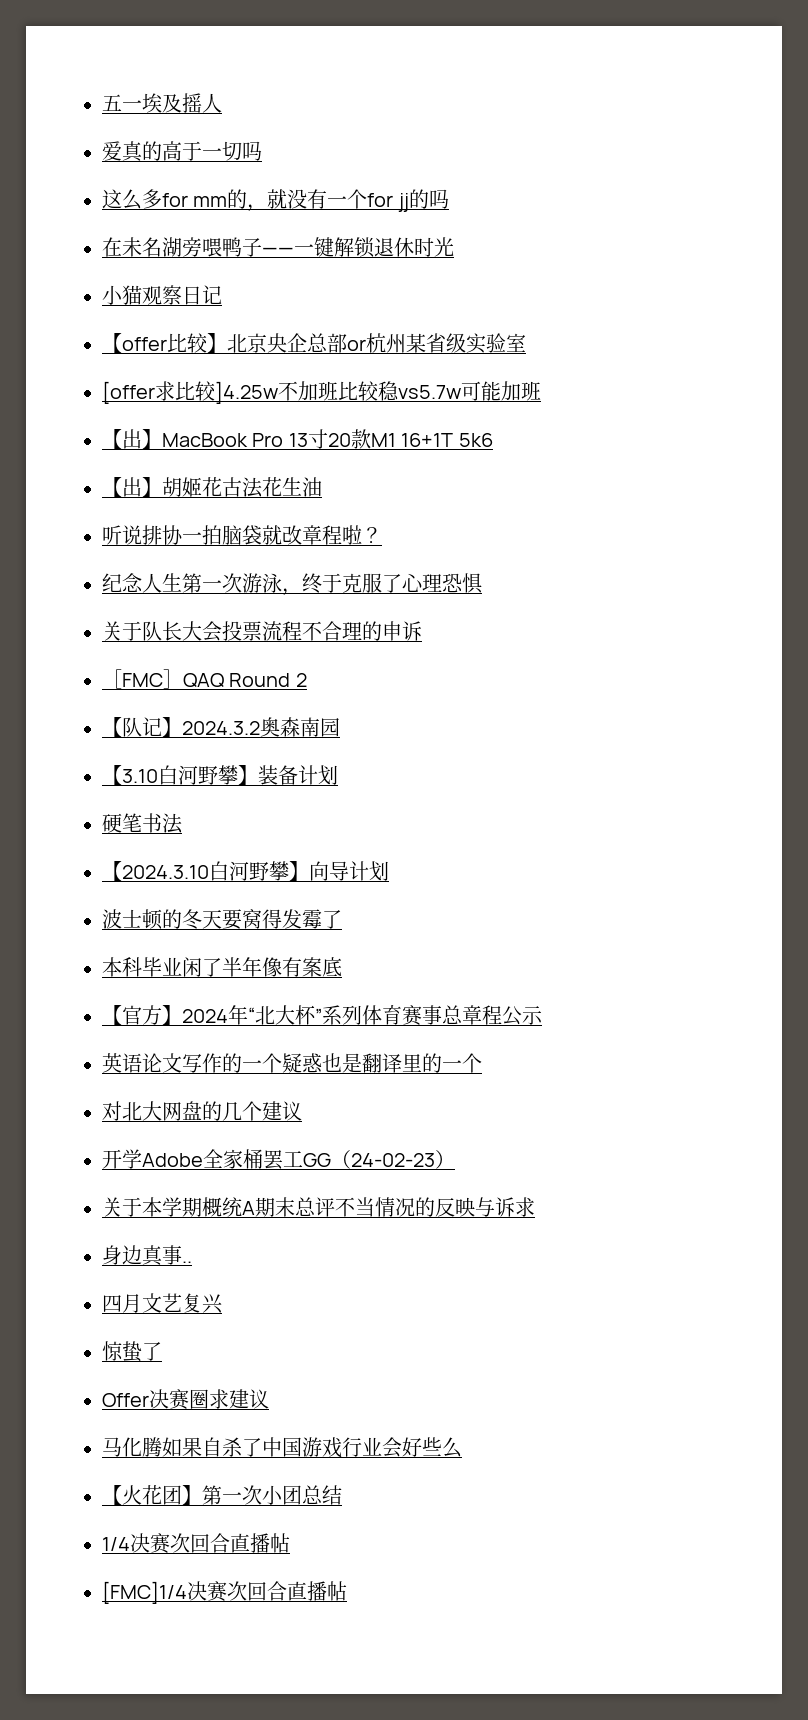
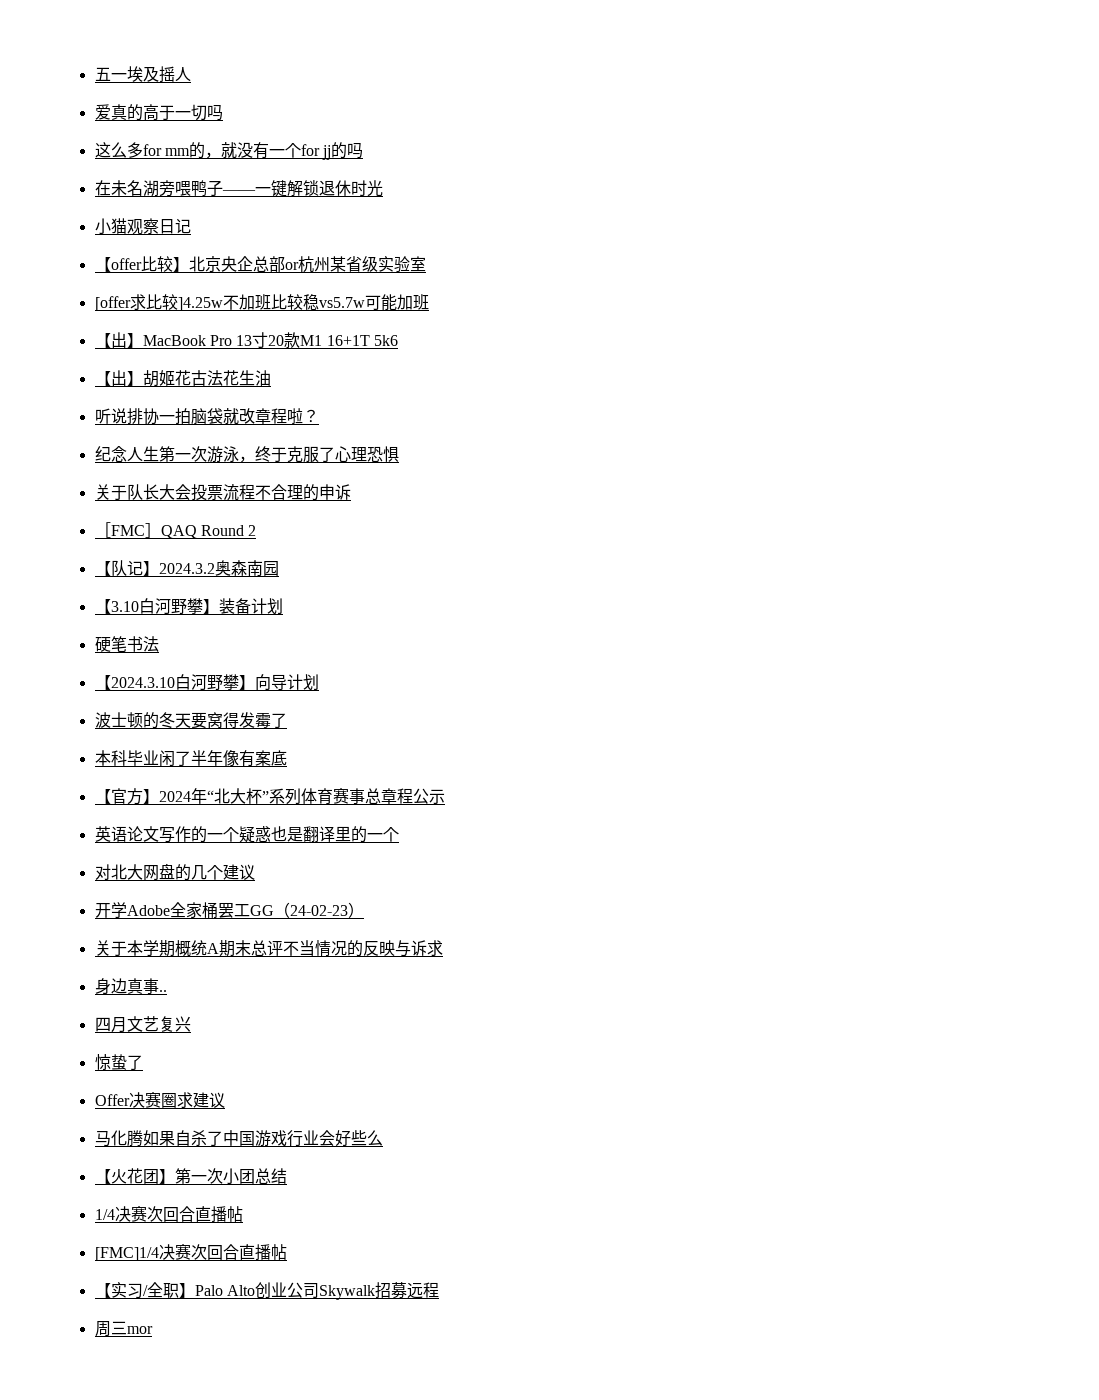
(347, 1591) none -> [94,1282,439,1300] [94,1321,153,1337] // 【实习/全职】Palo Alto创业公司Skywalk招募远程 // 周三mor

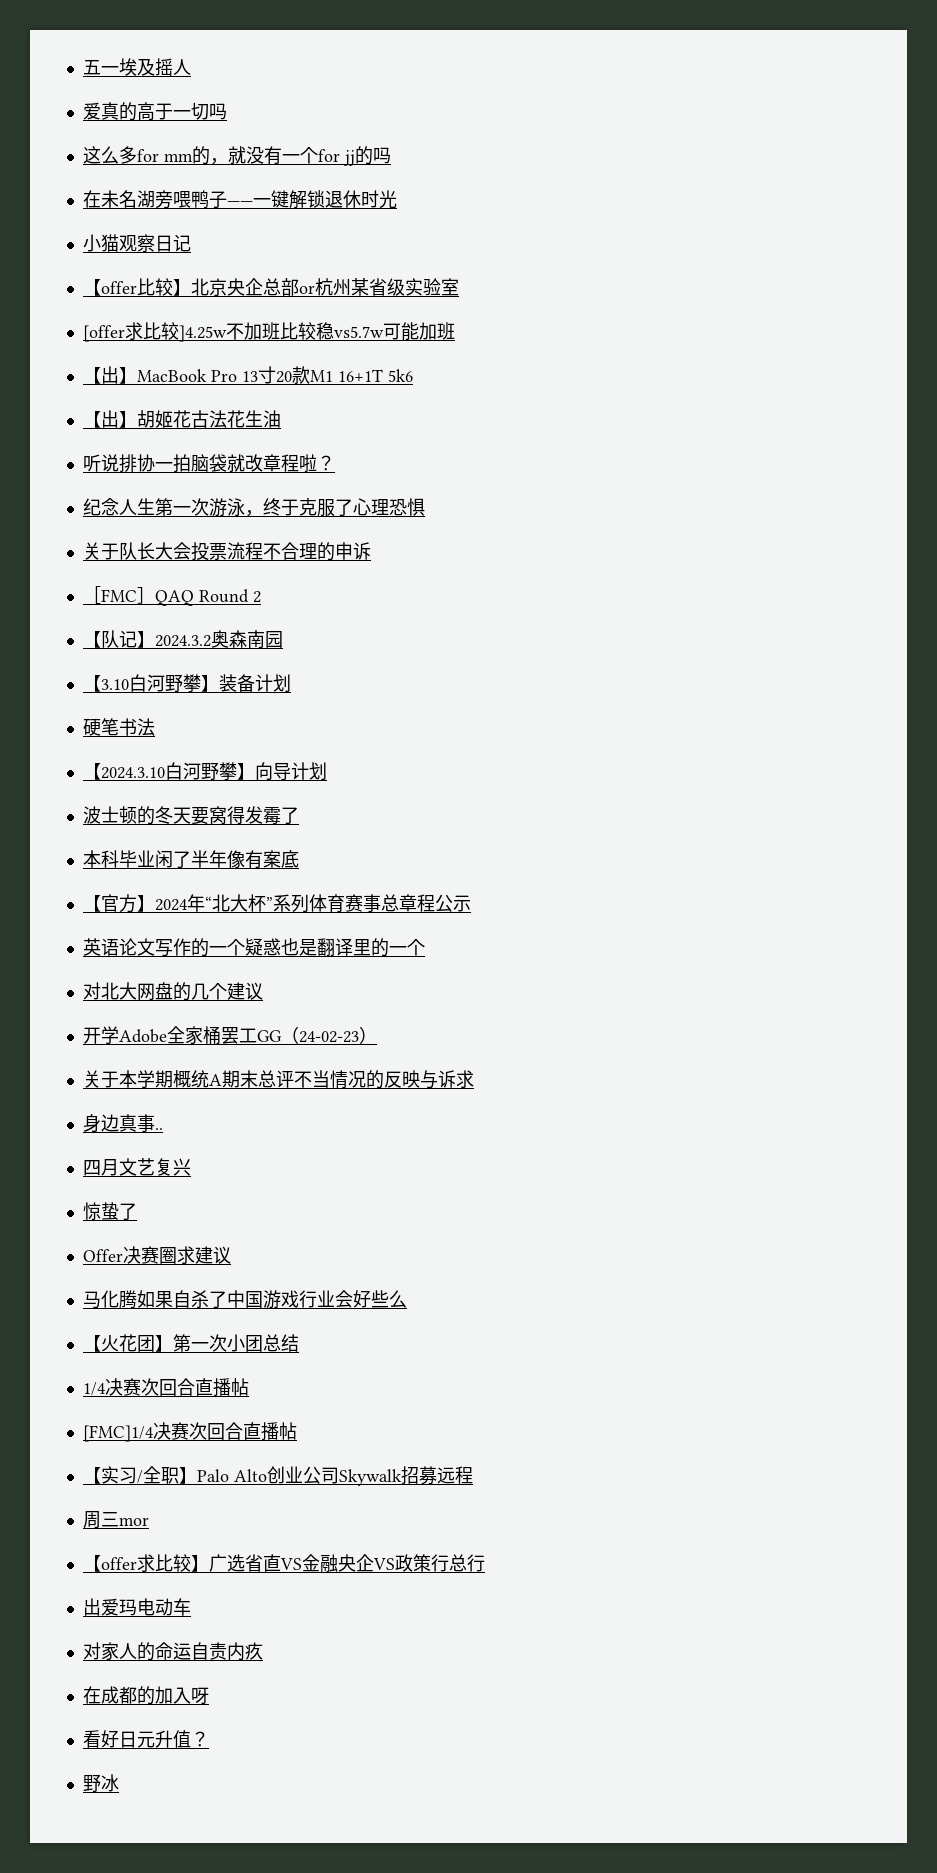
(153, 1330) none -> [82,1554,485,1572] [82,1598,191,1616] [82,1642,263,1661] [82,1686,209,1705] [82,1730,209,1748] [82,1774,119,1792] // 【offer求比较】广选省直VS金融央企VS政策行总行 // 出爱玛电动车 // 对家人的命运自责内疚 // 在成都的加入呀 // 看好日元升值？ // 野冰

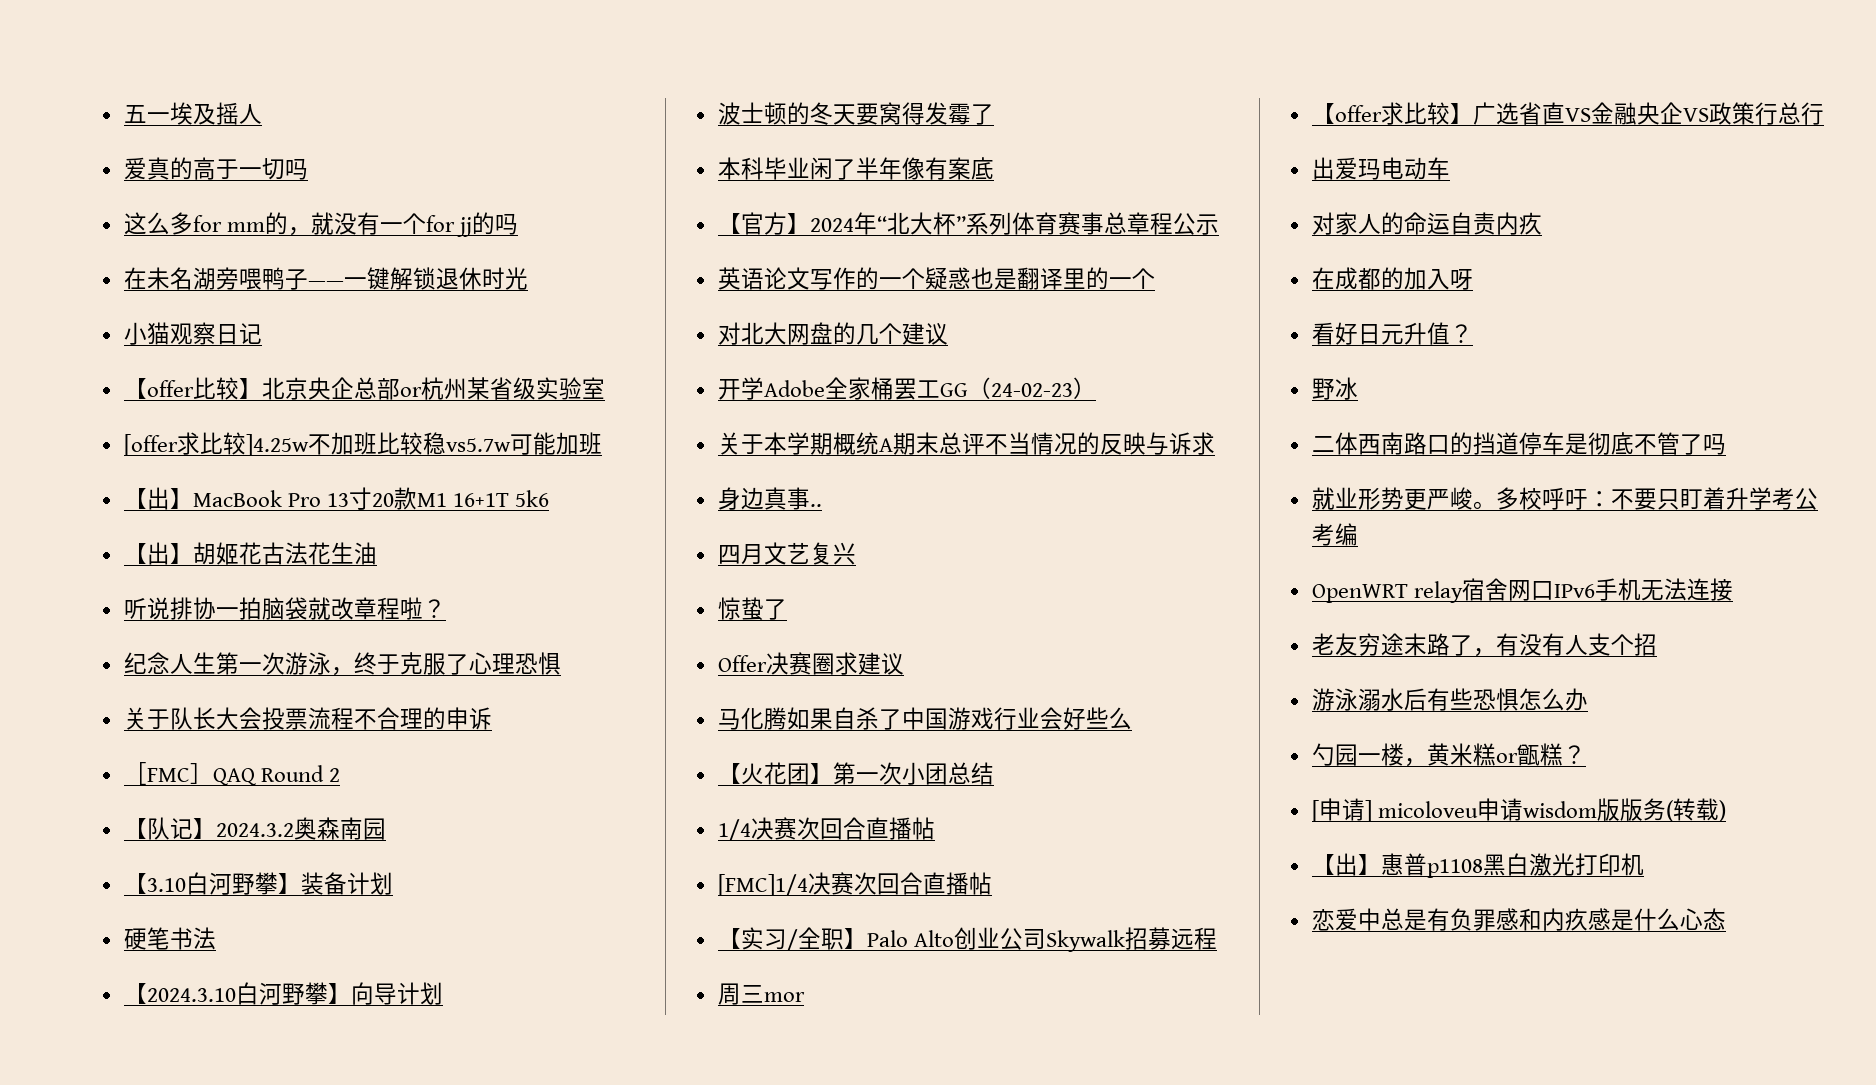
(119, 1783) none -> [1311,432,1726,455] [1311,487,1818,510] [1311,523,1358,546] [1311,578,1733,603] [1311,633,1657,657] [1311,688,1588,711] [1311,743,1586,767] [1311,798,1726,822] [1311,853,1644,878] [1311,908,1726,931] // 二体西南路口的挡道停车是彻底不管了吗 // 就业形势更严峻。多校呼吁：不要只盯着升学考公考编 // OpenWRT relay宿舍网口IPv6手机无法连接 // 老友穷途末路了，有没有人支个招 // 游泳溺水后有些恐惧怎么办 // 勺园一楼，黄米糕or甑糕？ // [申请] micoloveu申请wisdom版版务(转载) // 【出】惠普p1108黑白激光打印机 // 恋爱中总是有负罪感和内疚感是什么心态

